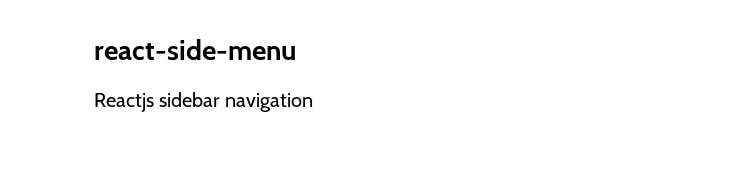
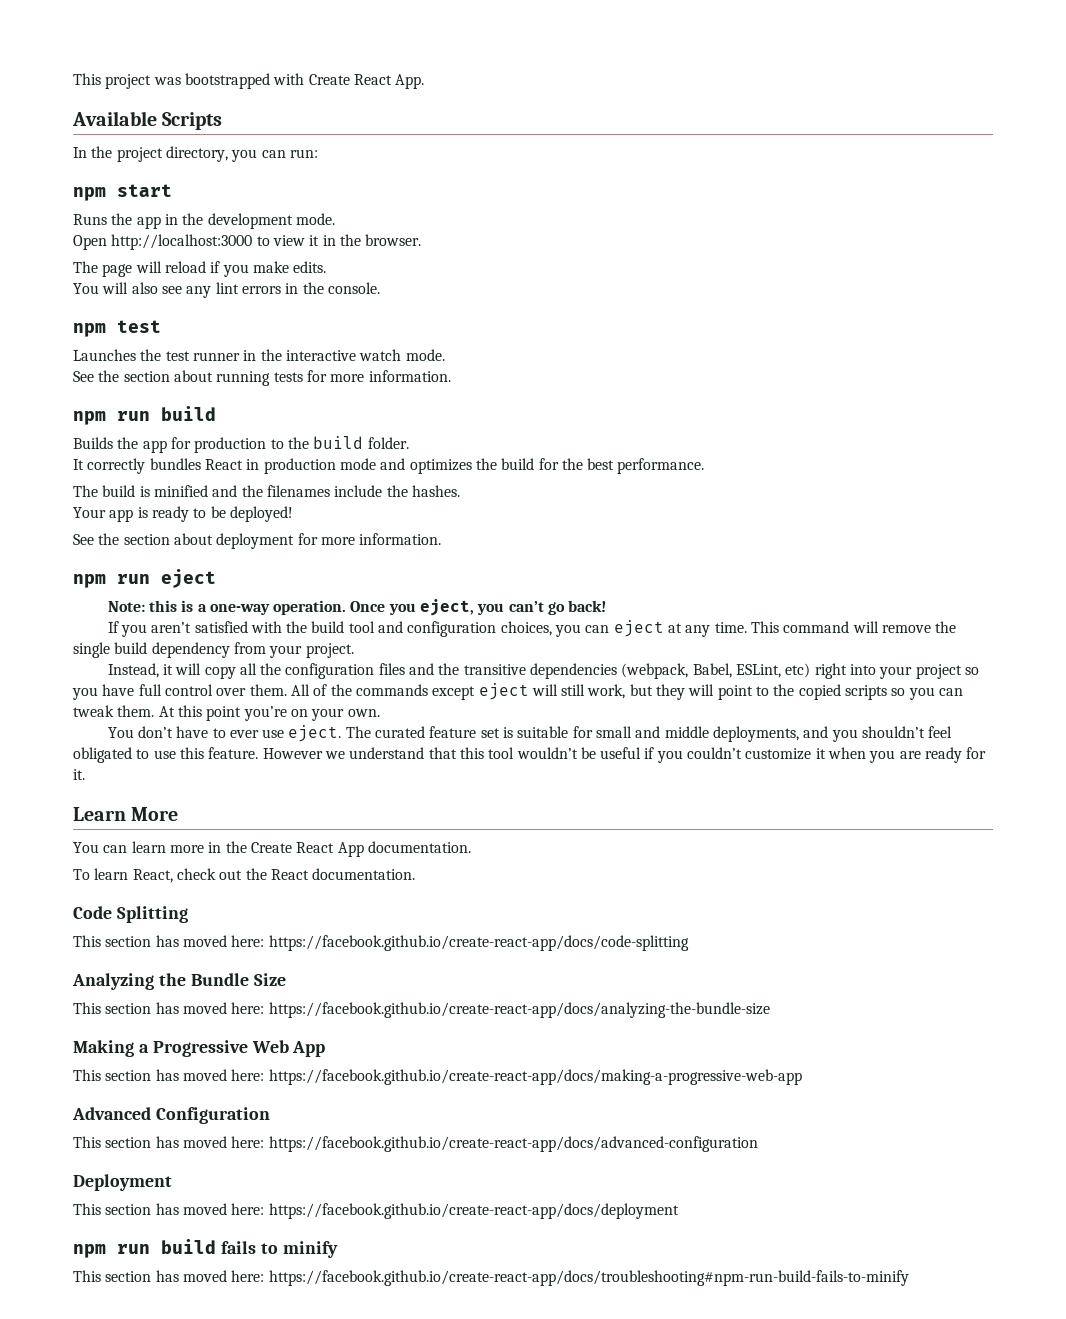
[94,39,296,60] [94,92,313,112] react-side-menu // Reactjs sidebar navigation -> [73,73,425,89] [72,111,223,130] [73,146,318,162] [73,184,172,201] [73,213,335,229] [73,234,422,250] [73,261,327,277] [73,282,380,298] [73,320,161,337] [73,349,445,361] [73,370,451,386] [73,406,216,425] [73,436,409,453] [73,458,705,474] [73,485,460,497] [73,506,293,522] [73,533,442,549] [73,569,216,588] [107,599,607,616] [107,620,957,637] [73,642,354,658] [107,663,979,679] [72,683,964,700] [73,705,380,721] [107,725,953,742] [73,747,987,763] [73,769,85,780] [73,807,179,821] [73,841,471,857] [73,868,416,883] [73,906,188,923] [73,935,689,951] [72,973,286,990] [73,1002,770,1018] [73,1040,326,1057] [73,1069,802,1085] [72,1107,270,1124] [73,1136,758,1152] [73,1174,172,1191] [73,1203,679,1219] [73,1239,338,1258] [73,1270,909,1286] This project was bootstrapped with Create React App. // Available Scripts // In the project directory, you can run: // npm start // Runs the app in the development mode. // Open http://localhost:3000 to view it in the browser. // The page will reload if you make edits. // You will also see any lint errors in the console. // npm test // Launches the test runner in the interactive watch mode. // See the section about running tests for more information. // npm run build // Builds the app for production to the build folder. // It correctly bundles React in production mode and optimizes the build for the best performance. // The build is minified and the filenames include the hashes. // Your app is ready to be deployed! // See the section about deployment for more information. // npm run eject // Note: this is a one-way operation. Once you eject, you can’t go back! // If you aren’t satisfied with the build tool and configuration choices, you can eject at any time. This command will remove the single build dependency from your project. // Instead, it will copy all the configuration files and the transitive dependencies (webpack, Babel, ESLint, etc) right into your project so you have full control over them. All of the commands except eject will still work, but they will point to the copied scripts so you can tweak them. At this point you’re on your own. // You don’t have to ever use eject. The curated feature set is suitable for small and middle deployments, and you shouldn’t feel obligated to use this feature. However we understand that this tool wouldn’t be useful if you couldn’t customize it when you are ready for it. // Learn More // You can learn more in the Create React App documentation. // To learn React, check out the React documentation. // Code Splitting // This section has moved here: https://facebook.github.io/create-react-app/docs/code-splitting // Analyzing the Bundle Size // This section has moved here: https://facebook.github.io/create-react-app/docs/analyzing-the-bundle-size // Making a Progressive Web App // This section has moved here: https://facebook.github.io/create-react-app/docs/making-a-progressive-web-app // Advanced Configuration // This section has moved here: https://facebook.github.io/create-react-app/docs/advanced-configuration // Deployment // This section has moved here: https://facebook.github.io/create-react-app/docs/deployment // npm run build fails to minify // This section has moved here: https://facebook.github.io/create-react-app/docs/troubleshooting#npm-run-build-fails-to-minify

